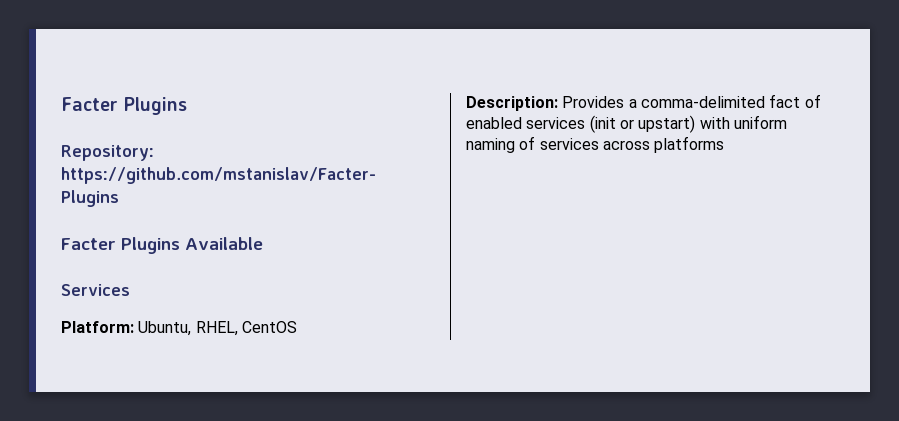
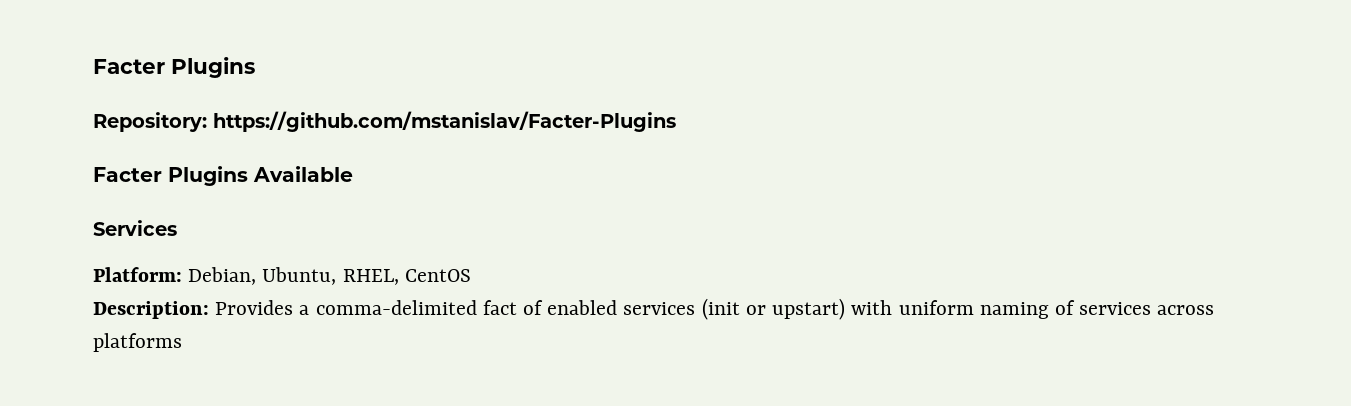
(134, 327) none -> [188,267,257,285] Debian,

